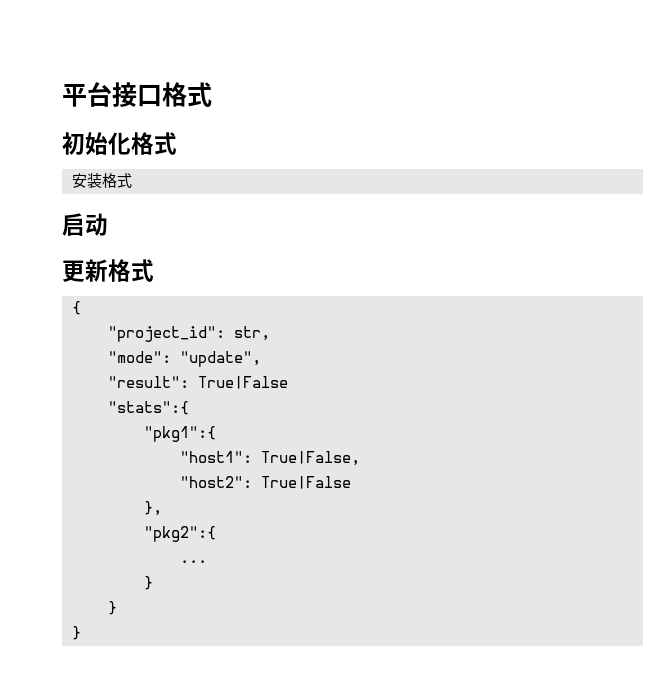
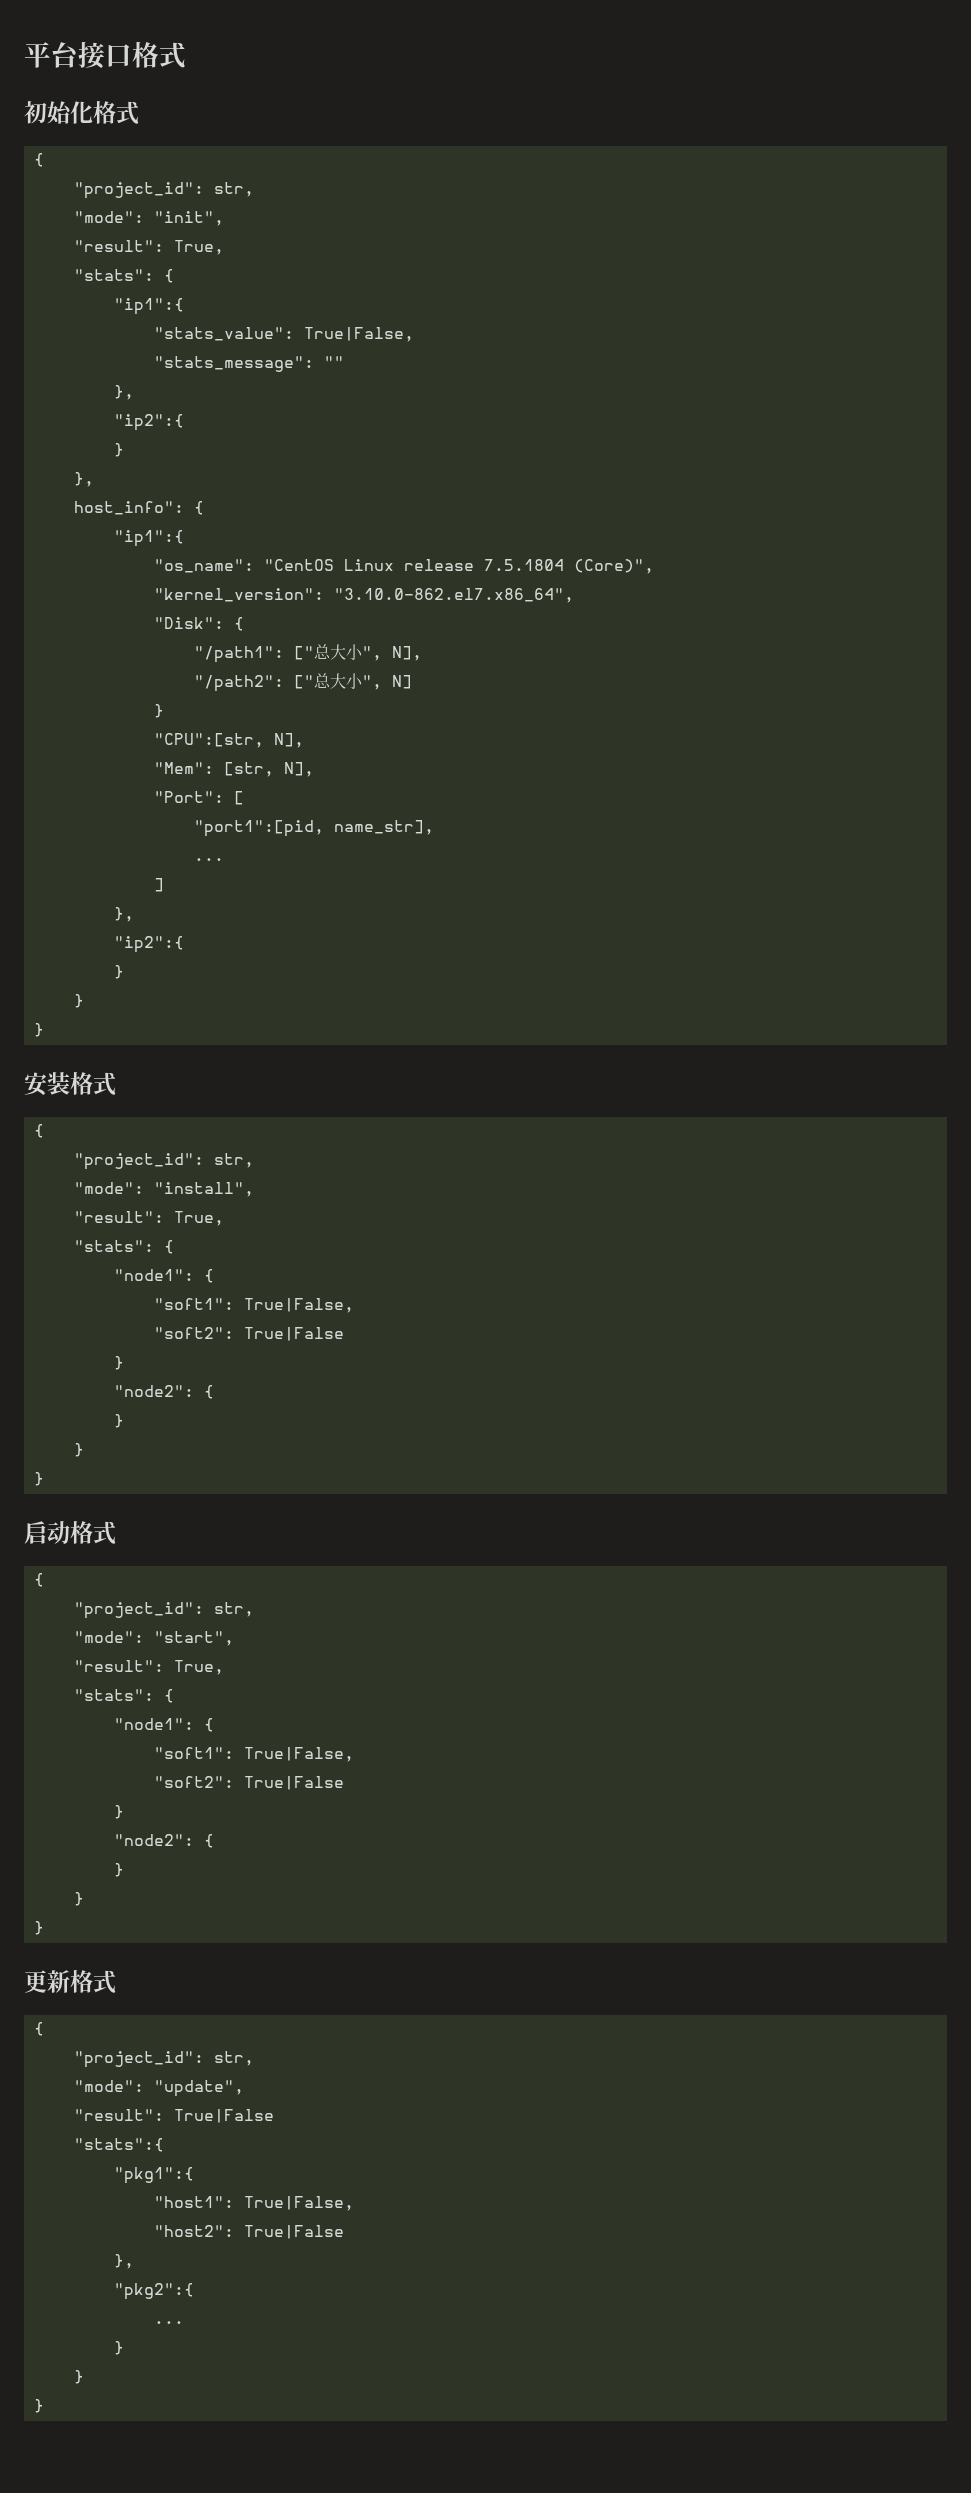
[72,173,133,188] [62,213,108,236] 安装格式 // 启动 -> [34,153,45,167] [74,182,255,199] [74,211,225,226] [74,240,225,255] [74,269,175,283] [114,298,185,315] [154,327,415,342] [154,356,345,372] [114,385,135,400] [114,414,185,431] [114,443,125,457] [74,472,95,487] [74,501,205,515] [114,530,185,547] [154,559,655,574] [154,588,575,603] [154,617,245,631] [194,644,423,663] [194,673,413,692] [154,704,165,718] [154,733,305,748] [154,762,315,777] [154,791,245,805] [194,820,435,837] [194,858,225,861] [154,878,165,892] [114,907,135,922] [114,936,185,953] [114,965,125,979] [74,994,85,1008] [34,1023,45,1037] [24,1072,116,1096] [34,1124,45,1138] [74,1153,255,1170] [74,1182,255,1197] [74,1211,225,1226] [74,1240,175,1254] [114,1269,215,1283] [154,1298,355,1313] [154,1327,345,1341] [114,1356,125,1370] [114,1385,215,1399] [114,1414,125,1428] [74,1443,85,1457] [34,1472,45,1486] [24,1521,116,1545] [34,1573,45,1587] [74,1602,255,1619] [74,1631,235,1646] [74,1660,225,1675] [74,1689,175,1703] [114,1718,215,1732] [154,1747,355,1762] [154,1776,345,1790] [114,1805,125,1819] [114,1834,215,1848] [114,1863,125,1877] [74,1892,85,1906] [34,1921,45,1935] { // "project_id": str, // "mode": "init", // "result": True, // "stats": { // "ip1":{ // "stats_value": True|False, // "stats_message": "" // }, // "ip2":{ // } // }, // host_info": { // "ip1":{ // "os_name": "CentOS Linux release 7.5.1804 (Core)", // "kernel_version": "3.10.0-862.el7.x86_64", // "Disk": { // "/path1": ["总大小", N], // "/path2": ["总大小", N] // } // "CPU":[str, N], // "Mem": [str, N], // "Port": [ // "port1":[pid, name_str], // ... // ] // }, // "ip2":{ // } // } // } // 安装格式 // { // "project_id": str, // "mode": "install", // "result": True, // "stats": { // "node1": { // "soft1": True|False, // "soft2": True|False // } // "node2": { // } // } // } // 启动格式 // { // "project_id": str, // "mode": "start", // "result": True, // "stats": { // "node1": { // "soft1": True|False, // "soft2": True|False // } // "node2": { // } // } // }

